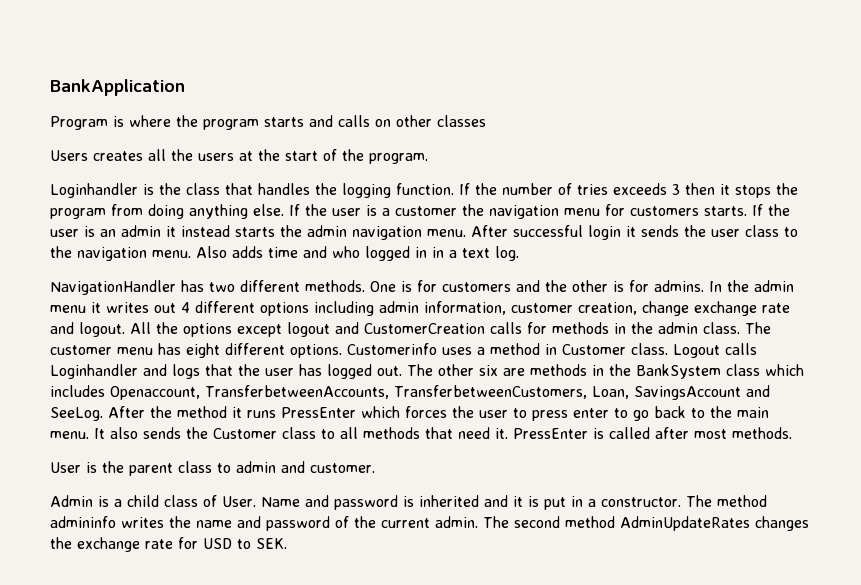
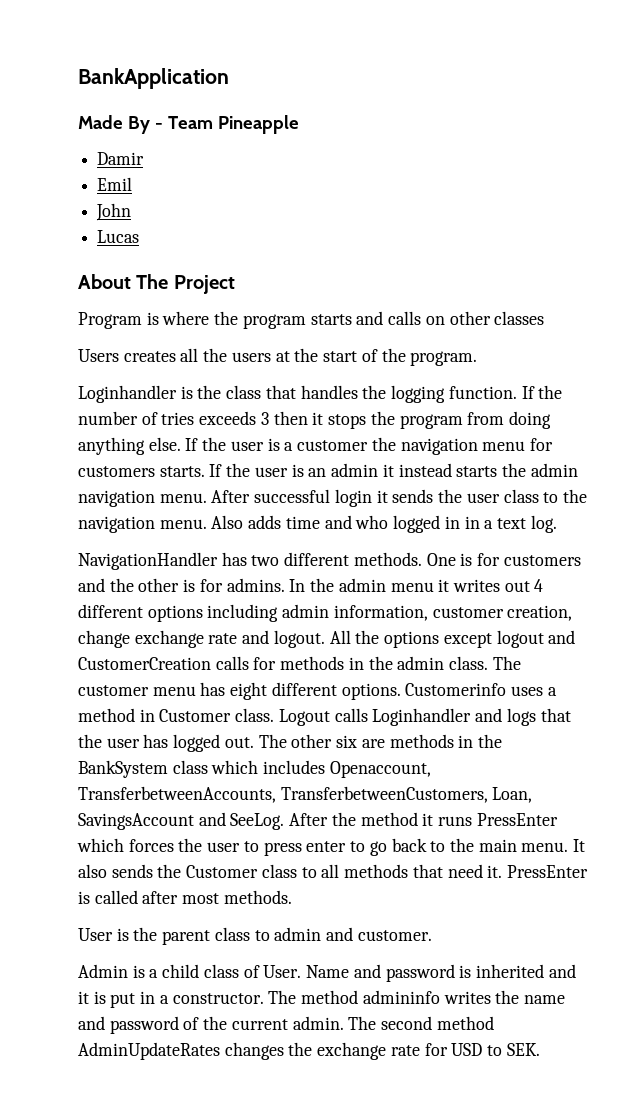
(185, 87) none -> [78,115,299,134] [97,152,145,165] [97,177,133,191] [96,203,132,221] [97,230,140,243] [78,274,235,294] // Made By - Team Pineapple // Damir // Emil // John // Lucas // About The Project

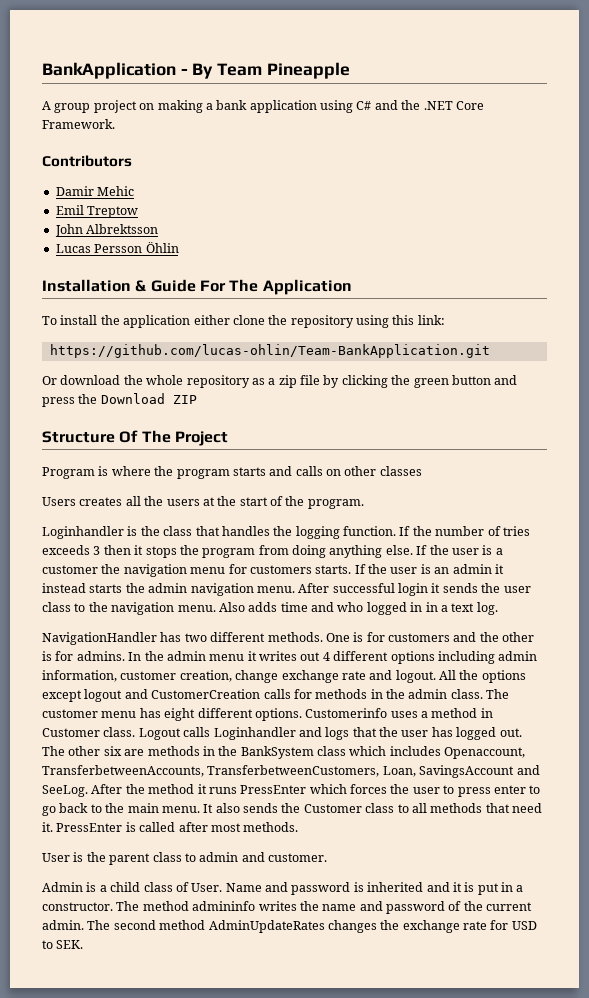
[78,115,163,134] // Made By - -> [180,63,214,79] - By
(299, 124) none -> [42,100,484,113] [42,119,115,129] [42,155,132,167] // A group project on making a bank application using C# and the .NET Core Framework. // Contributors
(145, 158) none -> [97,186,135,196] Mehic
(133, 184) none -> [87,206,139,218] Treptow
(132, 212) none -> [86,224,159,234] Albrektsson
[78,274,131,289] // About -> [94,242,179,253] [42,279,352,295] [42,315,445,328] [49,344,490,358] [42,375,518,388] [42,393,197,407] [42,430,139,443] Persson Öhlin // Installation & Guide For The Application // To install the application either clone the repository using this link: // https://github.com/lucas-ohlin/Team-BankApplication.git // Or download the whole repository as a zip file by clicking the green button and press the Download ZIP // Structure Of

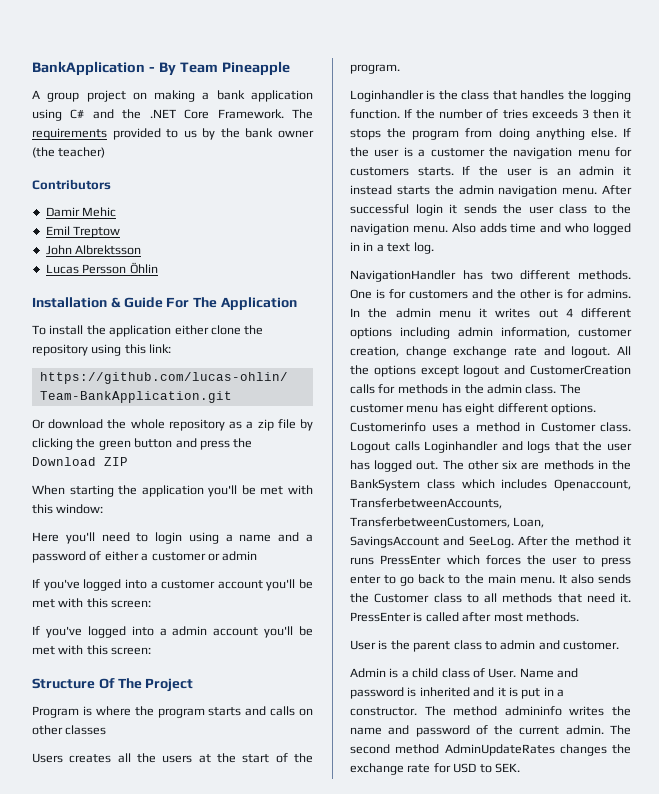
(115, 124) none -> [292,109,313,119] [32,128,315,140] [32,147,106,158] The requirements provided to us by the bank owner (the teacher)
(197, 399) none -> [32,485,314,497] [32,504,104,514] [32,532,313,544] [32,551,258,563] [32,579,313,591] [32,598,152,608] [32,626,313,638] [32,645,152,655] // When starting the application you'll be met with this window: // Here you'll need to login using a name and a password of either a customer or admin // If you've logged into a customer account you'll be met with this screen: // If you've logged into a admin account you'll be met with this screen:

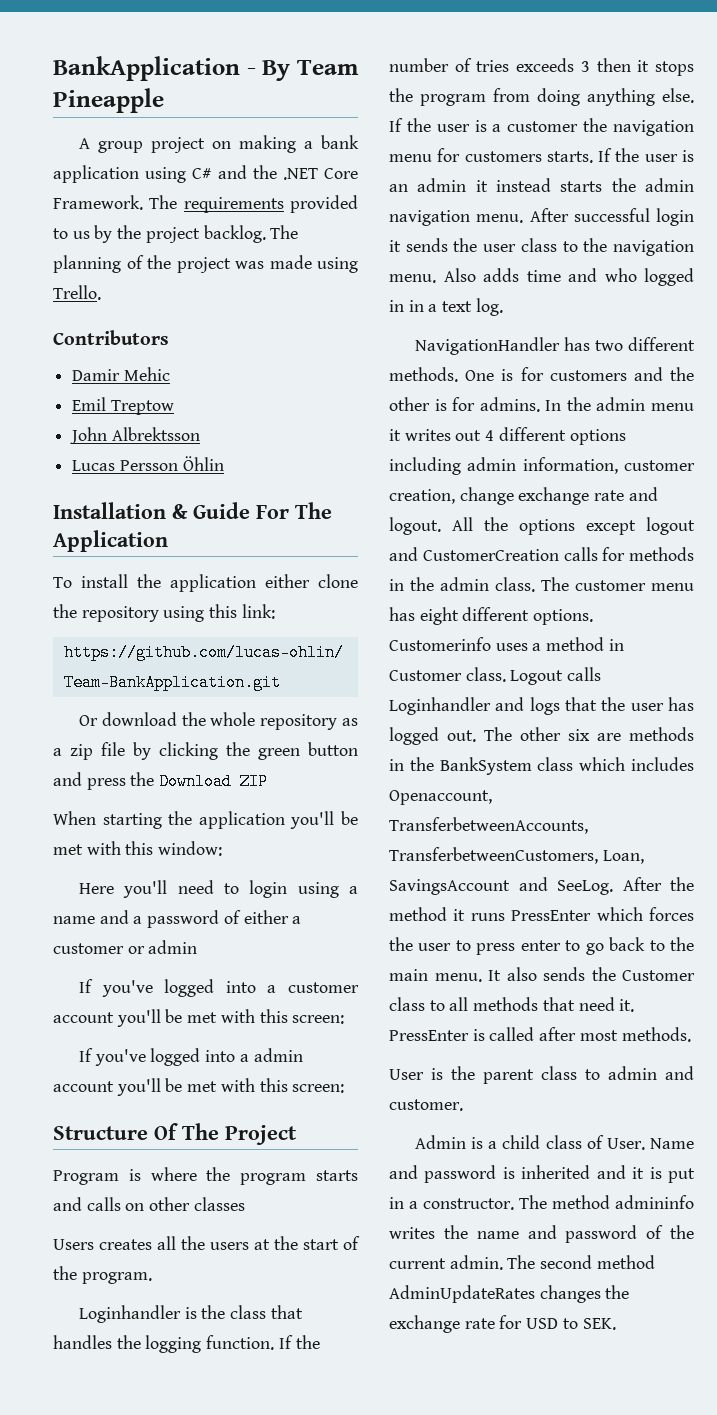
[245,128,315,138] [32,147,106,158] bank owner (the teacher) -> [145,225,299,243] [53,255,358,273] [53,285,101,300] project backlog. The planning of the project was made using Trello.

